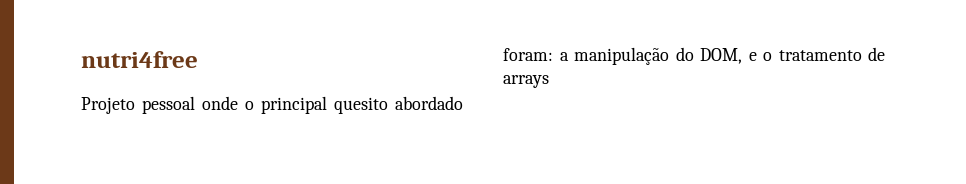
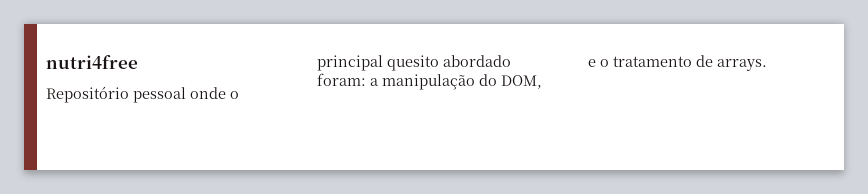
[81,97,135,114] Projeto -> [46,86,129,103] Repositório
[503,75,549,88] arrays -> [717,59,767,71] arrays.

